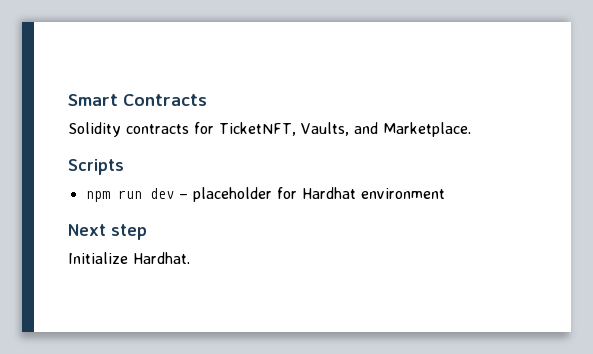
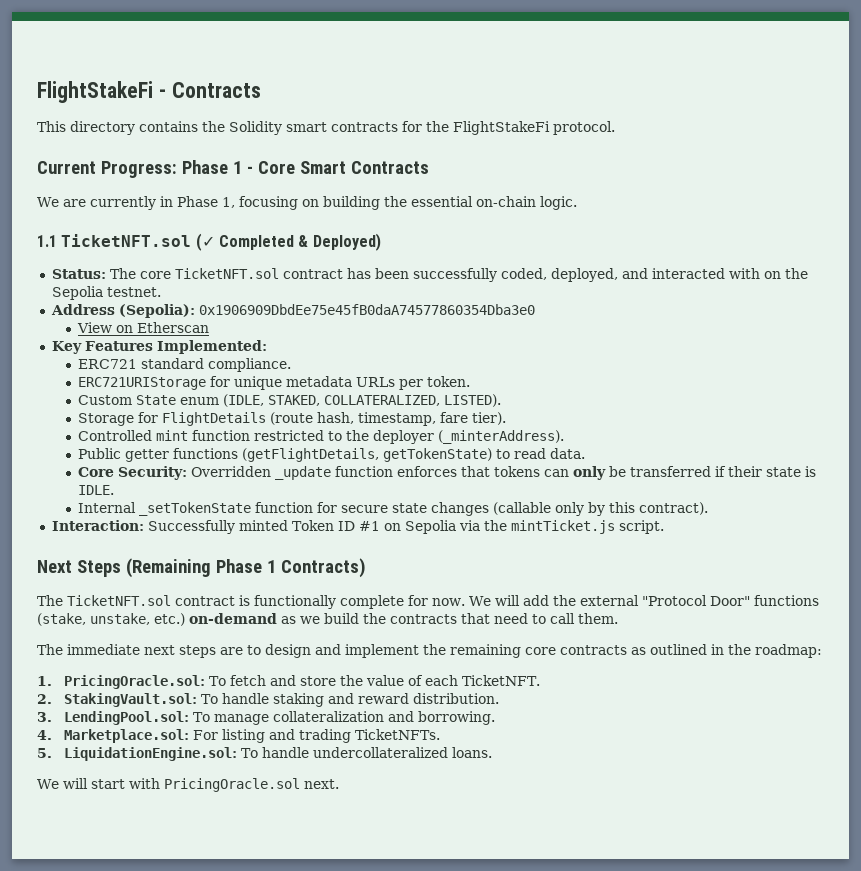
[68,94,207,106] [68,122,471,137] [68,159,124,175] [85,187,445,202] [68,224,147,240] [68,252,190,264] Smart Contracts // Solidity contracts for TicketNFT, Vaults, and Marketplace. // Scripts // npm run dev – placeholder for Hardhat environment // Next step // Initialize Hardhat. -> [37,81,261,103] [37,121,615,135] [37,160,429,178] [37,196,577,210] [37,233,381,251] [51,268,808,282] [51,286,161,300] [50,304,535,318] [77,322,210,333] [51,340,267,354] [78,358,292,372] [78,376,471,390] [78,394,502,407] [78,412,507,426] [78,430,565,444] [78,448,586,462] [78,466,817,480] [78,485,115,495] [78,502,709,516] [51,520,664,534] [37,558,366,578] [37,595,819,609] [37,613,618,626] [37,644,822,658] [37,675,540,689] [37,693,499,707] [37,711,495,725] [37,729,440,743] [37,747,492,761] [37,778,339,792] FlightStakeFi - Contracts // This directory contains the Solidity smart contracts for the FlightStakeFi protocol. // Current Progress: Phase 1 - Core Smart Contracts // We are currently in Phase 1, focusing on building the essential on-chain logic. // 1.1 TicketNFT.sol (✓ Completed & Deployed) // Status: The core TicketNFT.sol contract has been successfully coded, deployed, and interacted with on the Sepolia testnet. // Address (Sepolia): 0x1906909DbdEe75e45fB0daA74577860354Dba3e0 // View on Etherscan // Key Features Implemented: // ERC721 standard compliance. // ERC721URIStorage for unique metadata URLs per token. // Custom State enum (IDLE, STAKED, COLLATERALIZED, LISTED). // Storage for FlightDetails (route hash, timestamp, fare tier). // Controlled mint function restricted to the deployer (_minterAddress). // Public getter functions (getFlightDetails, getTokenState) to read data. // Core Security: Overridden _update function enforces that tokens can only be transferred if their state is IDLE. // Internal _setTokenState function for secure state changes (callable only by this contract). // Interaction: Successfully minted Token ID #1 on Sepolia via the mintTicket.js script. // Next Steps (Remaining Phase 1 Contracts) // The TicketNFT.sol contract is functionally complete for now. We will add the external "Protocol Door" functions (stake, unstake, etc.) on-demand as we build the contracts that need to call them. // The immediate next steps are to design and implement the remaining core contracts as outlined in the roadmap: // 1. PricingOracle.sol: To fetch and store the value of each TicketNFT. // 2. StakingVault.sol: To handle staking and reward distribution. // 3. LendingPool.sol: To manage collateralization and borrowing. // 4. Marketplace.sol: For listing and trading TicketNFTs. // 5. LiquidationEngine.sol: To handle undercollateralized loans. // We will start with PricingOracle.sol next.

